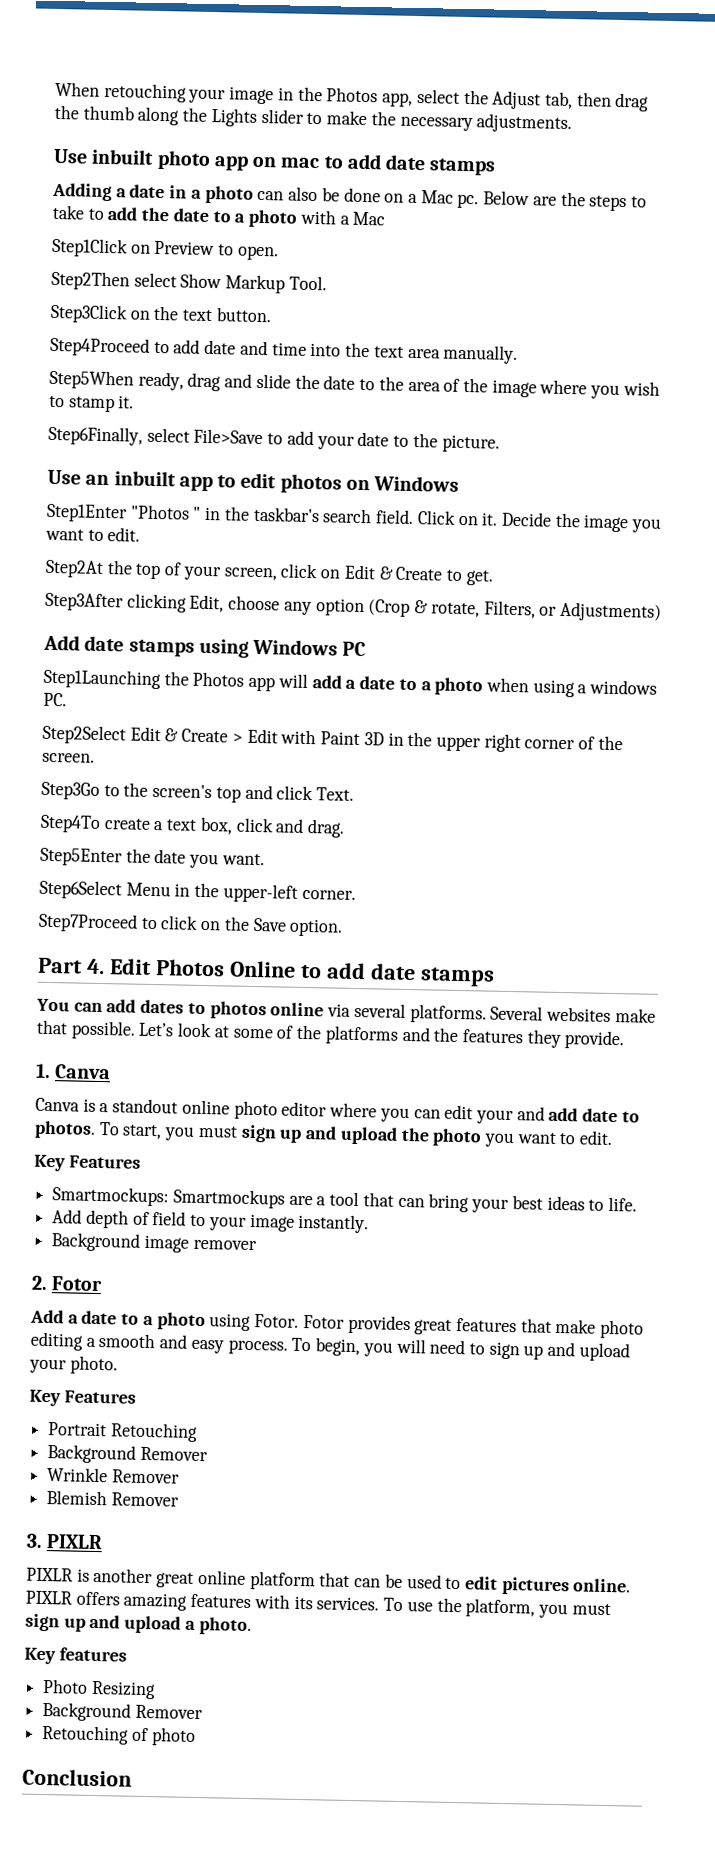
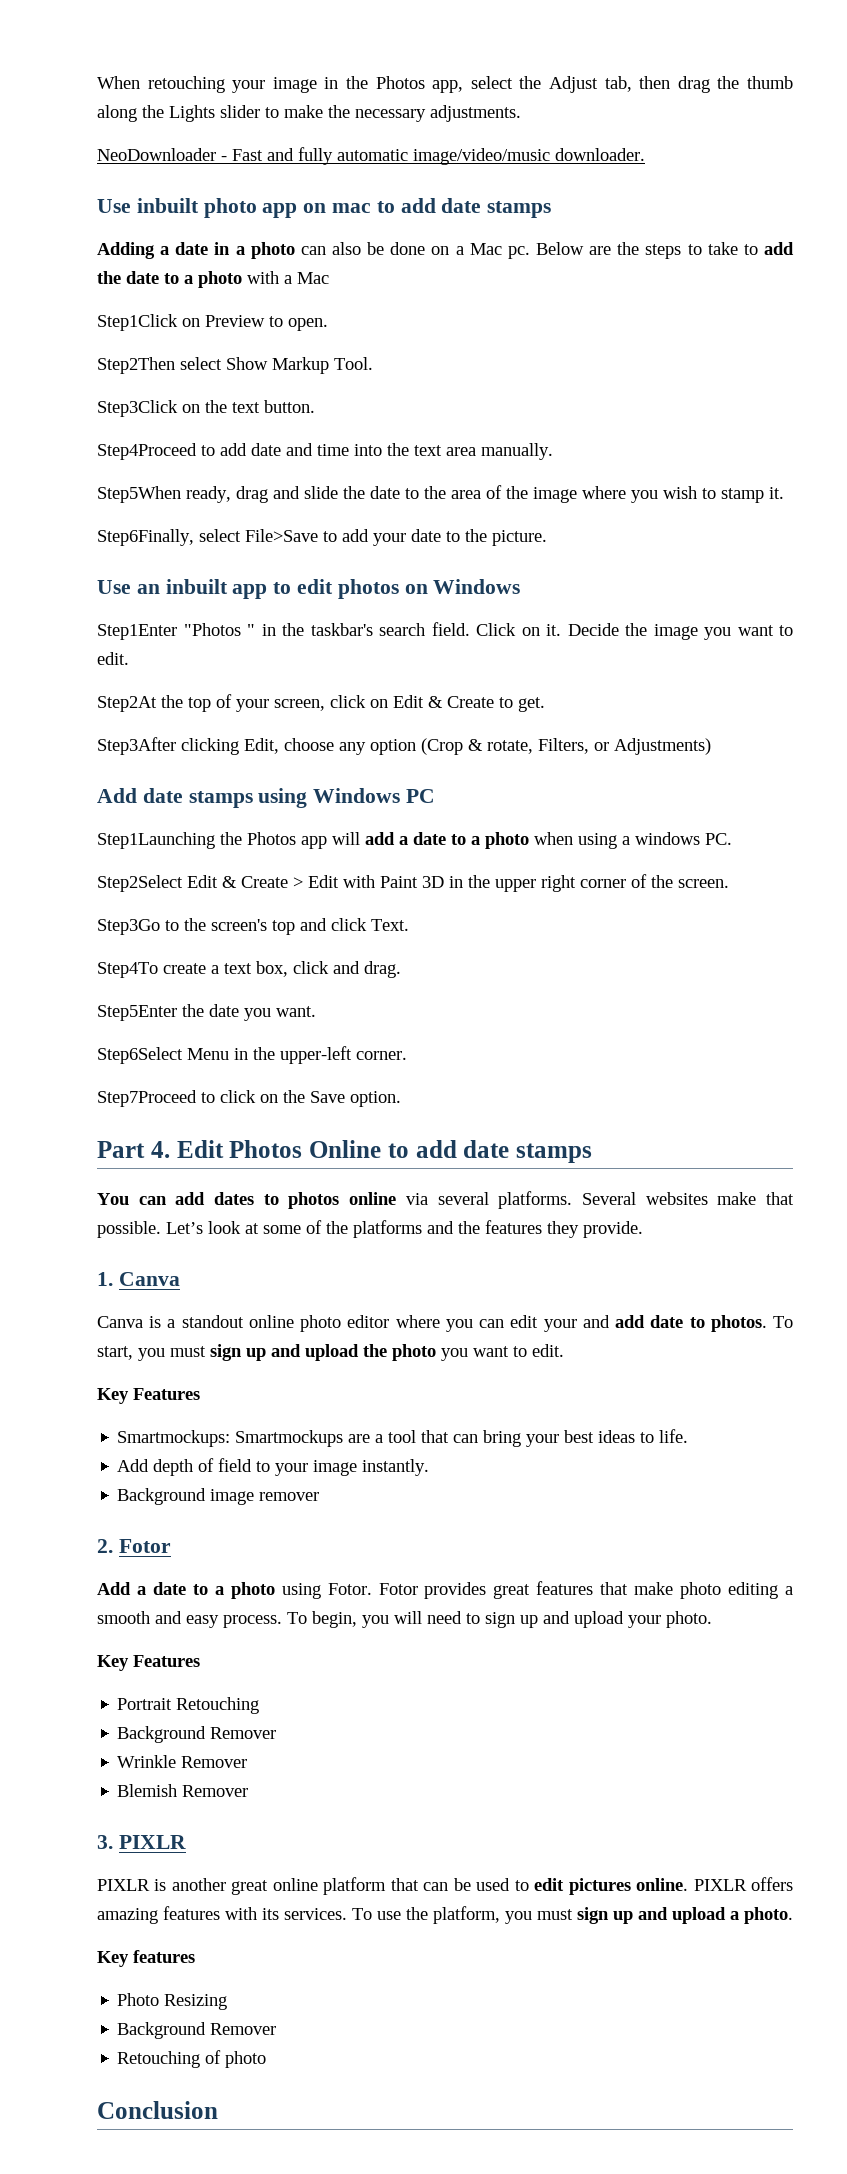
(573, 123) none -> [97,147,645,165] // NeoDownloader - Fast and fully automatic image/video/music downloader.

